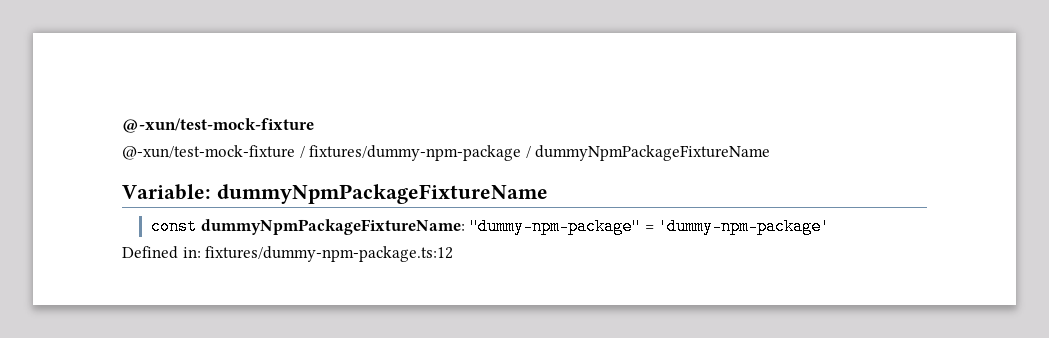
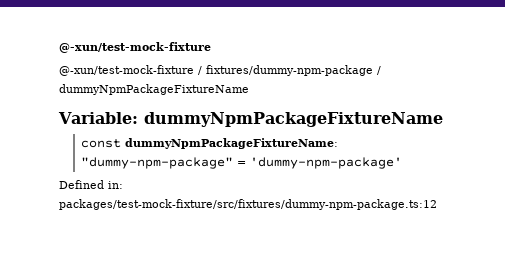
[205,246,454,262] fixtures/dummy-npm-package.ts:12 -> [59,199,437,210] packages/test-mock-fixture/src/fixtures/dummy-npm-package.ts:12

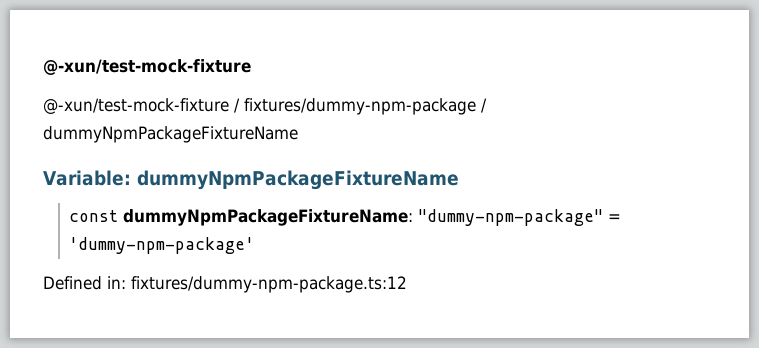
[59,199,437,210] packages/test-mock-fixture/src/fixtures/dummy-npm-package.ts:12 -> [131,276,407,293] fixtures/dummy-npm-package.ts:12

